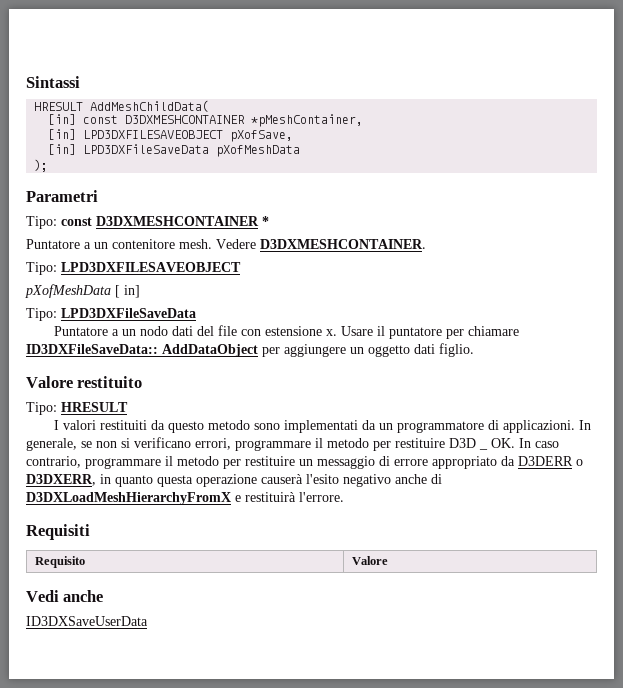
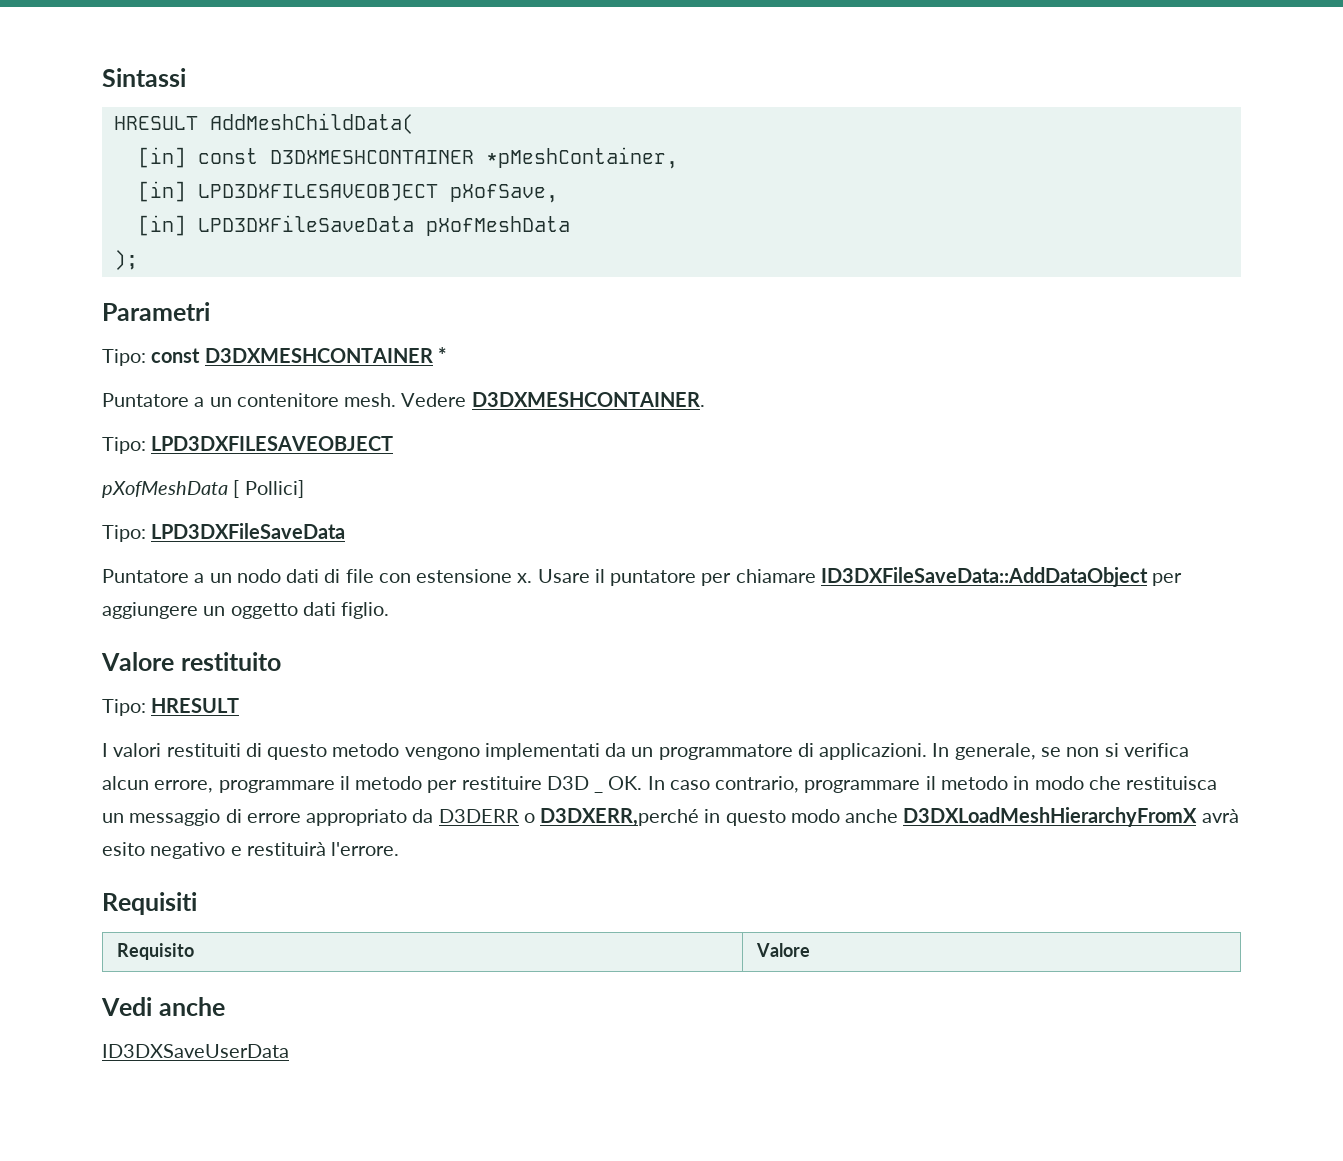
[124,285,140,298] in] -> [244,480,304,498] Pollici]
[196,326,214,336] del -> [324,569,341,583] di
[26,344,258,357] ID3DXFileSaveData:: AddDataObject -> [820,567,1148,587] ID3DXFileSaveData::AddDataObject
[150,420,165,430] da -> [245,743,262,757] di
[253,423,280,430] sono -> [404,747,480,760] vengono
[134,437,231,450] verificano errori, -> [1123,743,1189,757] [102,776,214,793] verifica alcun errore,
[223,456,295,469] per restituire -> [1013,776,1218,790] in modo che restituisca
[26,474,442,487] [26,492,231,505] D3DXERR, in quanto questa operazione causerà l'esito negativo anche di D3DXLoadMeshHierarchyFromX -> [540,807,1239,827] [102,842,226,859] D3DXERR,perché in questo modo anche D3DXLoadMeshHierarchyFromX avrà esito negativo

